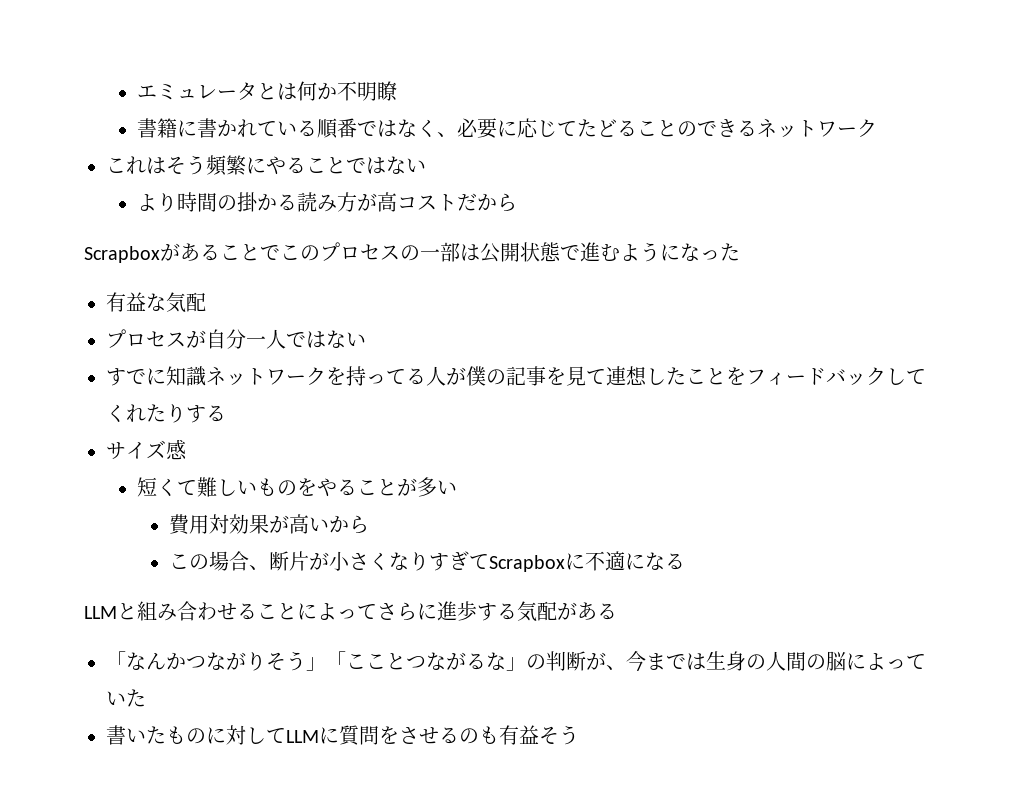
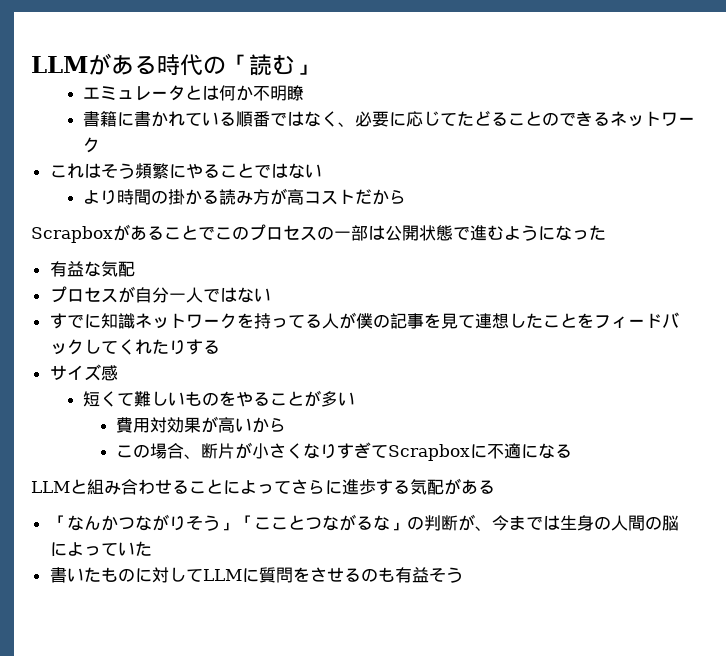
(137, 92) none -> [31,53,318,76] LLMがある時代の「読む」 //

